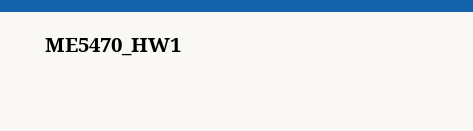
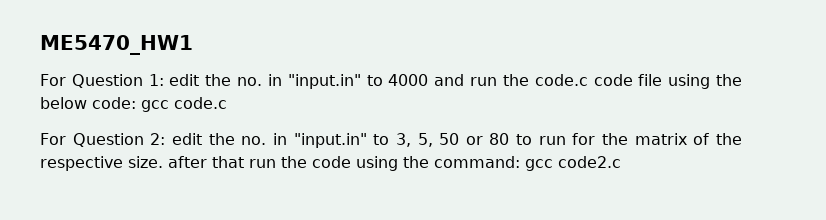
(181, 47) none -> [40,74,743,89] [40,97,227,112] [40,133,742,148] [40,156,621,171] // For Question 1: edit the no. in "input.in" to 4000 and run the code.c code file using the below code: gcc code.c // For Question 2: edit the no. in "input.in" to 3, 5, 50 or 80 to run for the matrix of the respective size. after that run the code using the command: gcc code2.c

